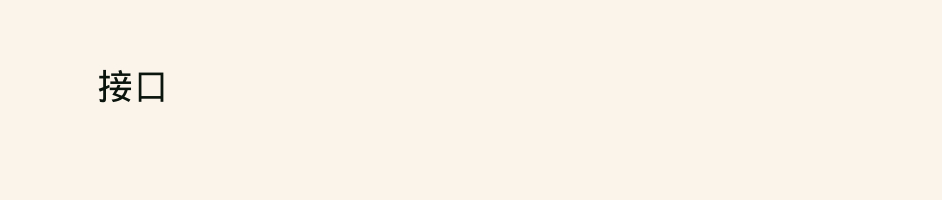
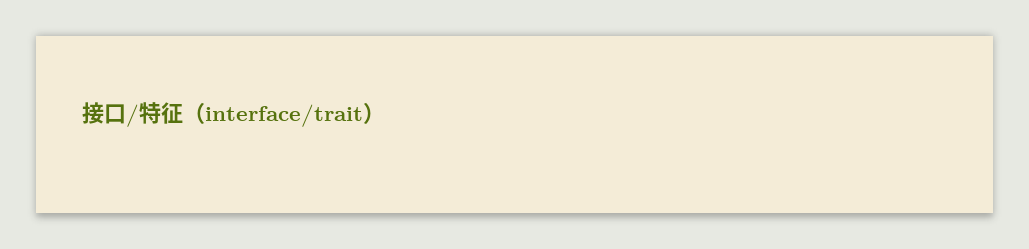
(169, 87) none -> [126,102,385,127] /特征（interface/trait）

